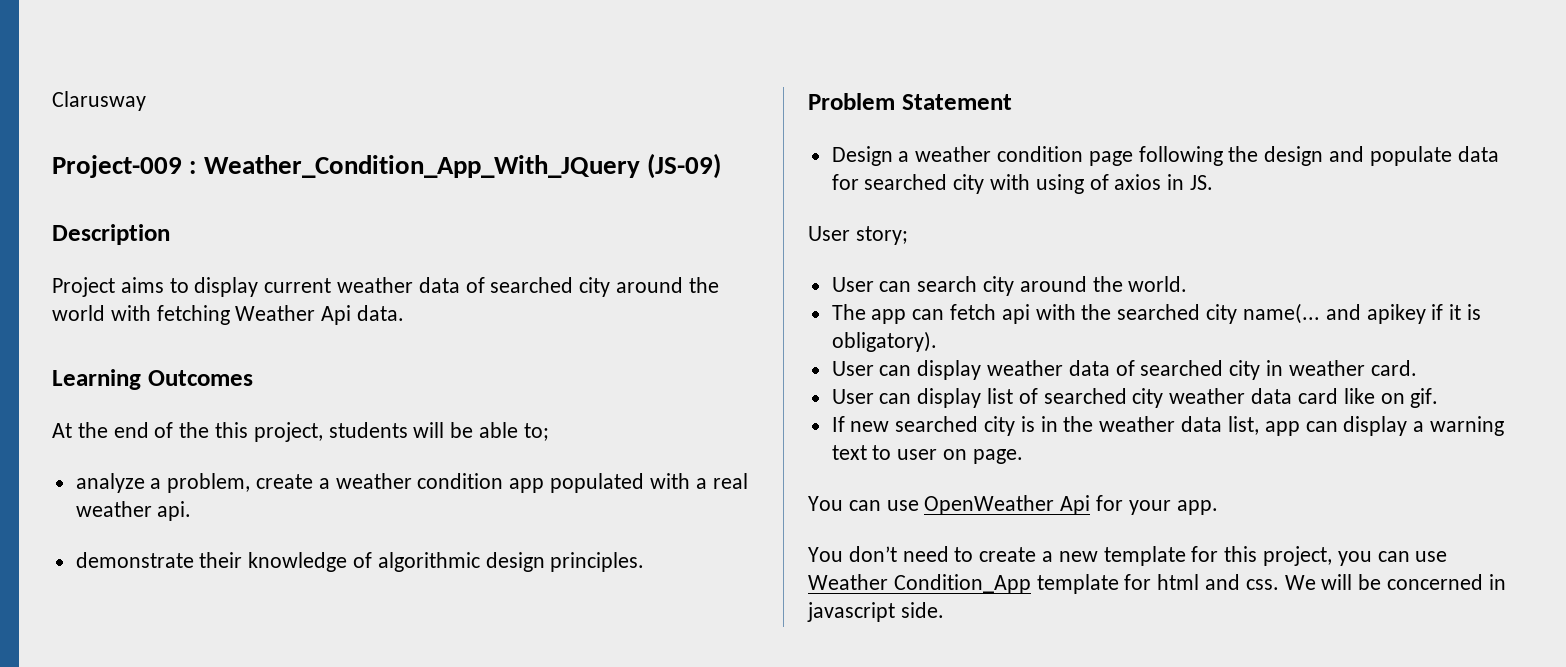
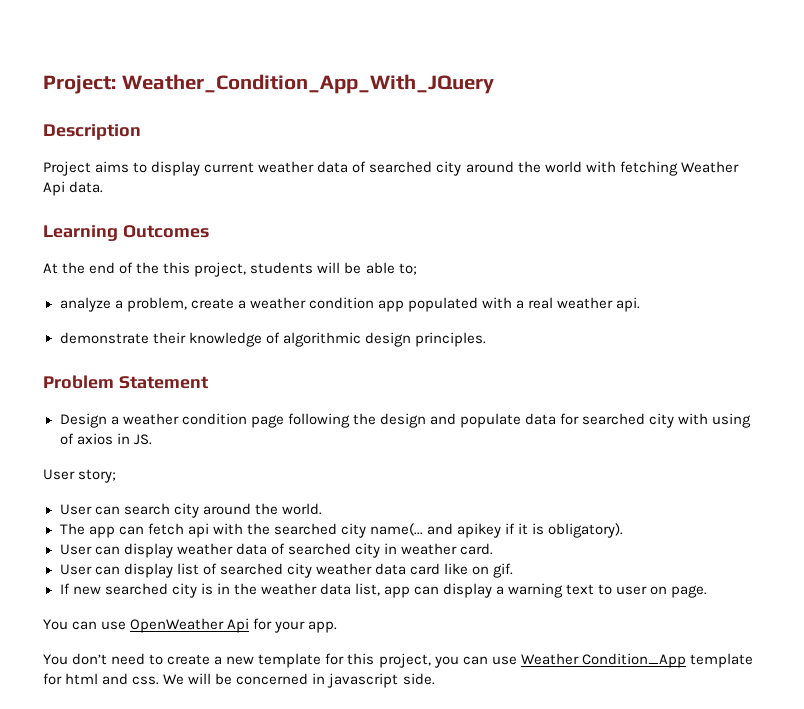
[52,91,146,111] [52,155,197,178] Clarusway // Project-009 : -> [43,75,116,94] Project:
[646,153,721,179] (JS-09) -> (494, 84) none

